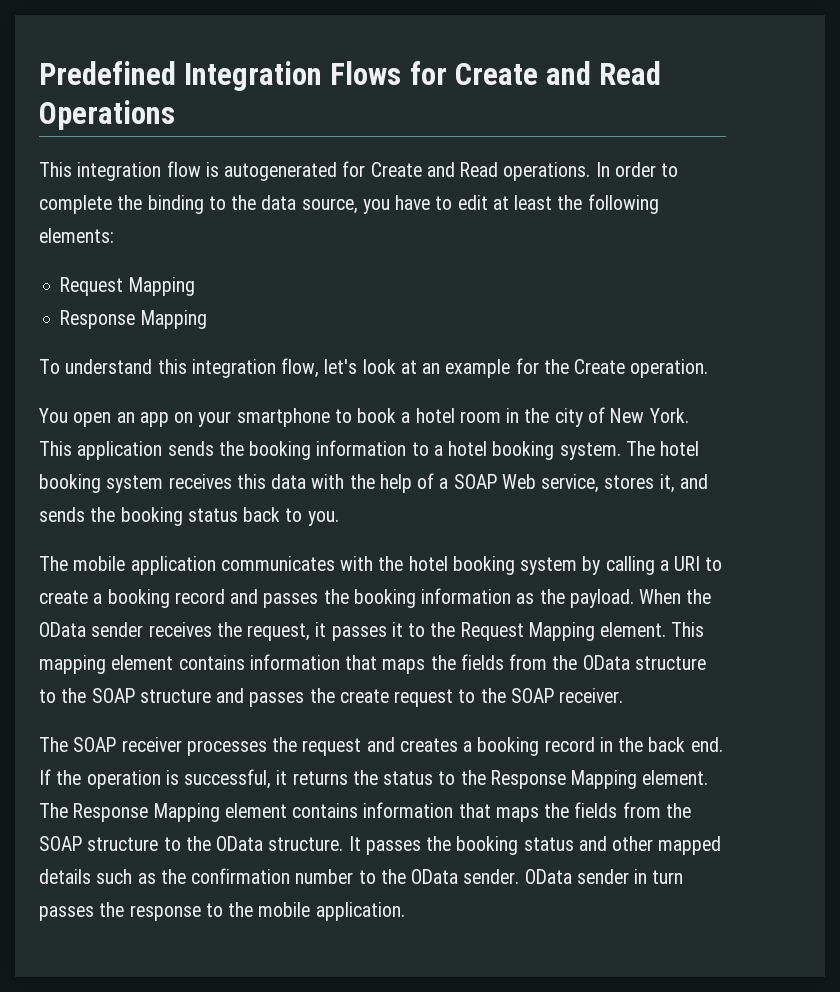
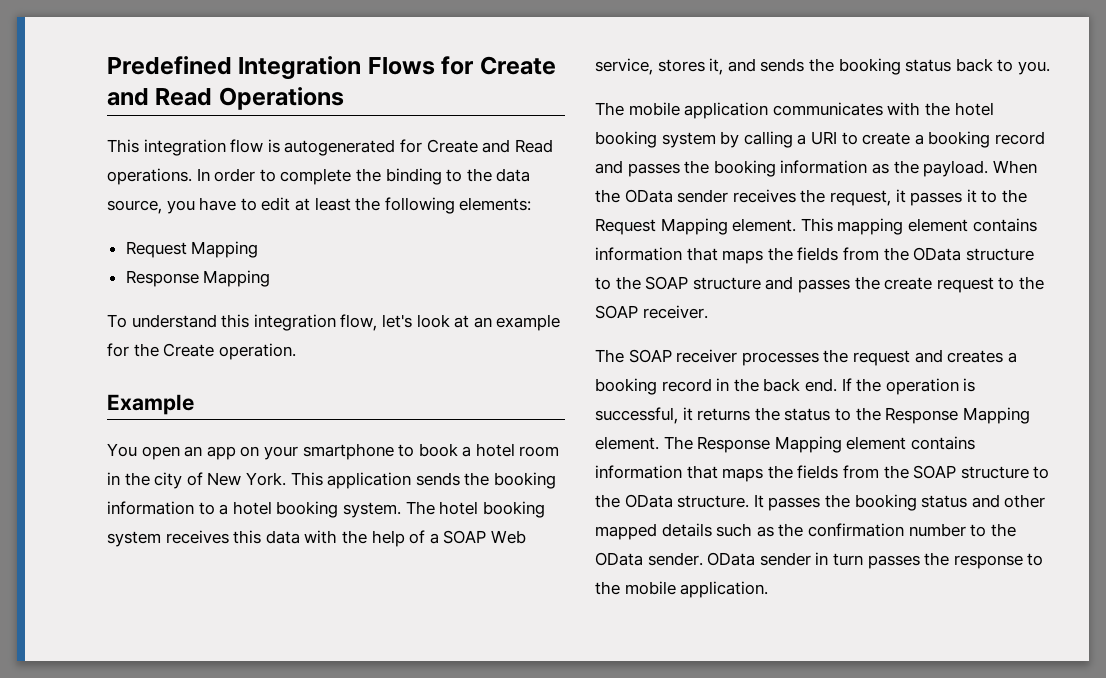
(709, 368) none -> [107,394,194,415] // Example

